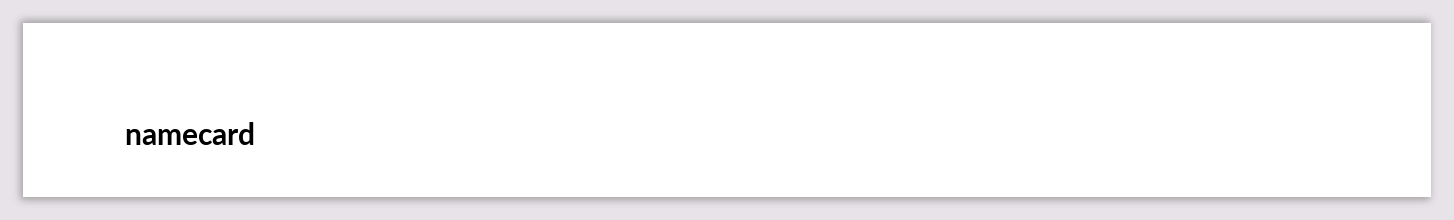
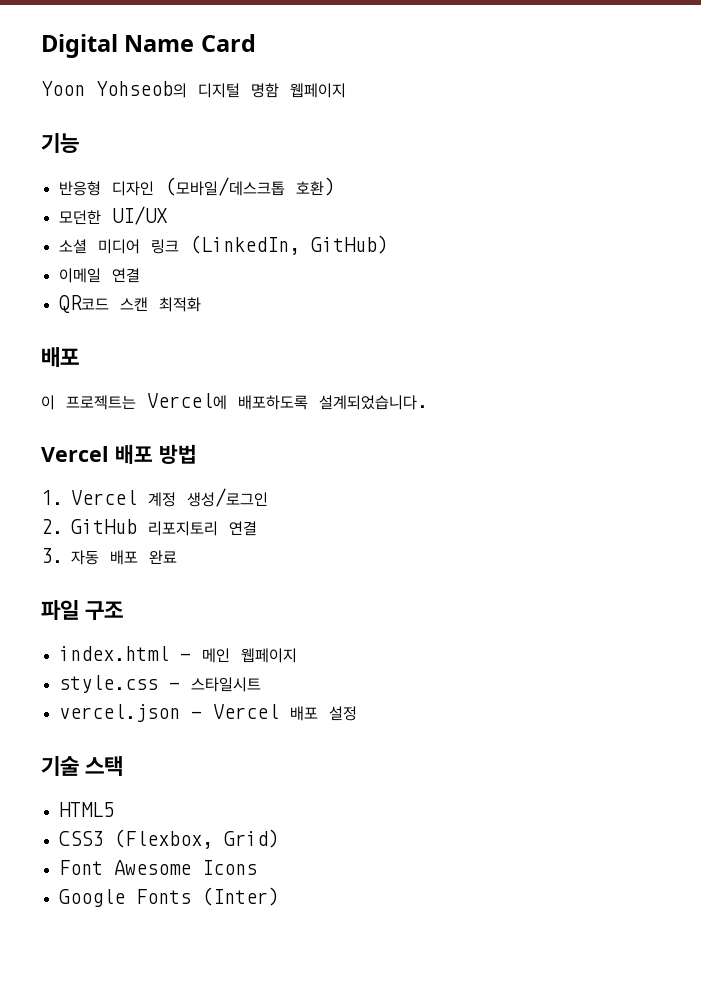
[125,122,255,145] namecard -> [41,34,256,58] [41,81,346,98] [41,133,79,154] [58,177,335,196] [58,206,168,225] [58,235,388,255] [58,268,140,283] [58,295,201,313] [41,347,79,368] [41,393,428,410] [41,444,197,464] [41,488,268,507] [41,519,257,536] [41,548,177,565] [41,600,124,621] [58,646,297,663] [58,675,261,693] [58,704,357,722] [41,756,124,777] [58,802,114,817] [58,829,279,849] [58,860,257,875] [58,887,279,907] Digital Name Card // Yoon Yohseob의 디지털 명함 웹페이지 // 기능 // 반응형 디자인 (모바일/데스크톱 호환) // 모던한 UI/UX // 소셜 미디어 링크 (LinkedIn, GitHub) // 이메일 연결 // QR코드 스캔 최적화 // 배포 // 이 프로젝트는 Vercel에 배포하도록 설계되었습니다. // Vercel 배포 방법 // 1. Vercel 계정 생성/로그인 // 2. GitHub 리포지토리 연결 // 3. 자동 배포 완료 // 파일 구조 // index.html - 메인 웹페이지 // style.css - 스타일시트 // vercel.json - Vercel 배포 설정 // 기술 스택 // HTML5 // CSS3 (Flexbox, Grid) // Font Awesome Icons // Google Fonts (Inter)

